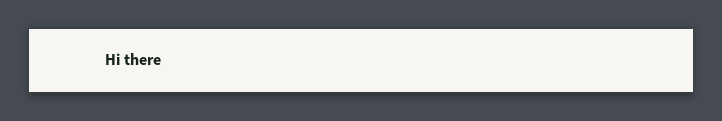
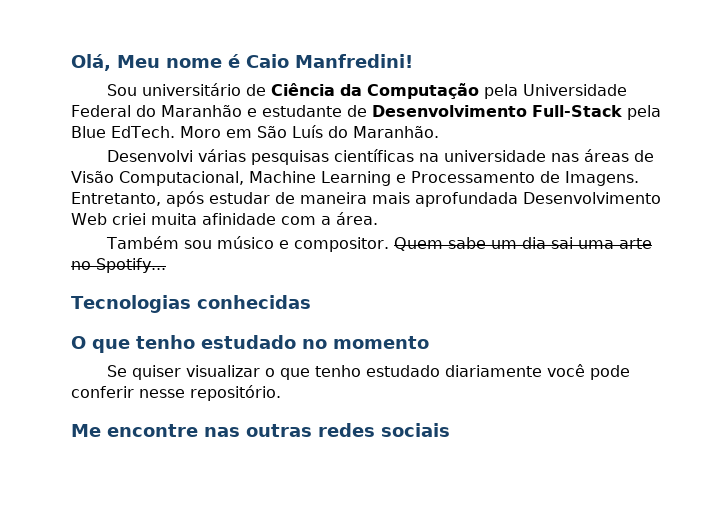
[105,53,162,65] Hi there -> [71,54,413,71] [107,83,628,99] [71,105,661,120] [71,125,439,138] [107,149,655,165] [71,171,639,186] [71,191,661,207] [71,212,378,225] [106,236,653,252] [71,258,166,273] [71,295,311,313] [71,335,429,353] [107,364,631,380] [71,385,281,401] [71,423,450,437] Olá, Meu nome é Caio Manfredini! // Sou universitário de Ciência da Computação pela Universidade Federal do Maranhão e estudante de Desenvolvimento Full-Stack pela Blue EdTech. Moro em São Luís do Maranhão. // Desenvolvi várias pesquisas científicas na universidade nas áreas de Visão Computacional, Machine Learning e Processamento de Imagens. Entretanto, após estudar de maneira mais aprofundada Desenvolvimento Web criei muita afinidade com a área. // Também sou músico e compositor. Quem sabe um dia sai uma arte no Spotify... // Tecnologias conhecidas // O que tenho estudado no momento // Se quiser visualizar o que tenho estudado diariamente você pode conferir nesse repositório. // Me encontre nas outras redes sociais

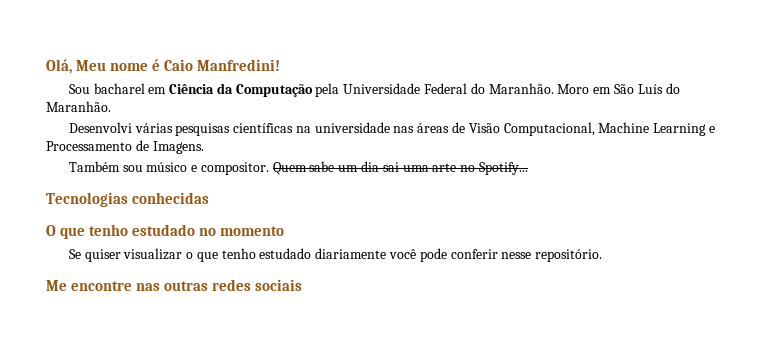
[142,83,267,96] universitário de -> [93,83,167,94] bacharel em
[160,105,661,120] [71,126,175,138] Maranhão e estudante de Desenvolvimento Full-Stack pela Blue EdTech. -> [488,83,554,94] Maranhão.
[71,191,661,207] [71,212,378,225] Entretanto, após estudar de maneira mais aprofundada Desenvolvimento Web criei muita afinidade com a área. -> (204, 147) none

